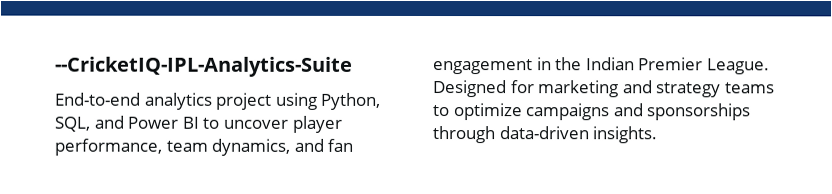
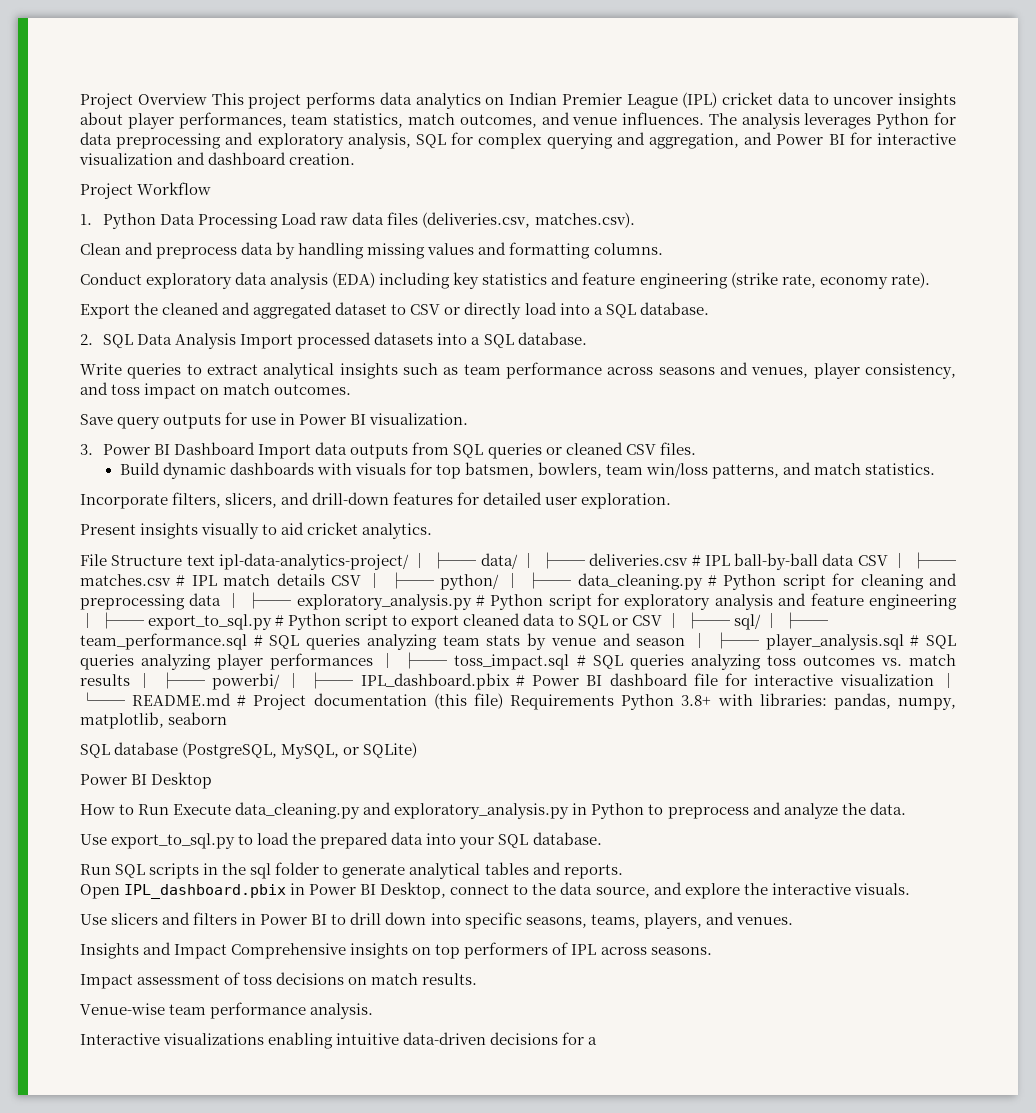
[55,56,353,77] [54,92,382,110] [54,115,342,133] [54,138,354,156] [433,57,770,75] [432,80,775,98] [432,103,751,121] [432,126,658,144] --CricketIQ-IPL-Analytics-Suite // End-to-end analytics project using Python, SQL, and Power BI to uncover player performance, team dynamics, and fan engagement in the Indian Premier League. Designed for marketing and strategy teams to optimize campaigns and sponsorships through data-driven insights. -> [80,92,956,109] [80,112,957,129] [80,132,957,149] [79,152,356,165] [80,182,212,199] [80,212,635,229] [80,242,663,259] [80,272,930,289] [80,302,709,319] [80,332,587,349] [80,362,957,379] [80,382,352,399] [80,412,469,429] [80,442,696,459] [119,462,936,479] [80,492,672,509] [80,522,433,539] [80,552,956,570] [80,572,957,590] [80,592,957,610] [80,612,828,630] [80,632,957,650] [80,652,956,670] [80,672,956,690] [80,692,957,710] [80,712,228,729] [80,742,418,759] [80,772,213,789] [80,802,906,819] [80,832,602,849] [80,862,623,879] [80,882,910,899] [80,912,793,929] [80,942,712,959] [80,972,478,989] [80,1002,374,1019] [80,1032,598,1049] Project Overview This project performs data analytics on Indian Premier League (IPL) cricket data to uncover insights about player performances, team statistics, match outcomes, and venue influences. The analysis leverages Python for data preprocessing and exploratory analysis, SQL for complex querying and aggregation, and Power BI for interactive visualization and dashboard creation. // Project Workflow // 1. Python Data Processing Load raw data files (deliveries.csv, matches.csv). // Clean and preprocess data by handling missing values and formatting columns. // Conduct exploratory data analysis (EDA) including key statistics and feature engineering (strike rate, economy rate). // Export the cleaned and aggregated dataset to CSV or directly load into a SQL database. // 2. SQL Data Analysis Import processed datasets into a SQL database. // Write queries to extract analytical insights such as team performance across seasons and venues, player consistency, and toss impact on match outcomes. // Save query outputs for use in Power BI visualization. // 3. Power BI Dashboard Import data outputs from SQL queries or cleaned CSV files. // Build dynamic dashboards with visuals for top batsmen, bowlers, team win/loss patterns, and match statistics. // Incorporate filters, slicers, and drill-down features for detailed user exploration. // Present insights visually to aid cricket analytics. // File Structure text ipl-data-analytics-project/ │ ├── data/ │ ├── deliveries.csv # IPL ball-by-ball data CSV │ ├── matches.csv # IPL match details CSV │ ├── python/ │ ├── data_cleaning.py # Python script for cleaning and preprocessing data │ ├── exploratory_analysis.py # Python script for exploratory analysis and feature engineering │ ├── export_to_sql.py # Python script to export cleaned data to SQL or CSV │ ├── sql/ │ ├── team_performance.sql # SQL queries analyzing team stats by venue and season │ ├── player_analysis.sql # SQL queries analyzing player performances │ ├── toss_impact.sql # SQL queries analyzing toss outcomes vs. match results │ ├── powerbi/ │ ├── IPL_dashboard.pbix # Power BI dashboard file for interactive visualization │ └── README.md # Project documentation (this file) Requirements Python 3.8+ with libraries: pandas, numpy, matplotlib, seaborn // SQL database (PostgreSQL, MySQL, or SQLite) // Power BI Desktop // How to Run Execute data_cleaning.py and exploratory_analysis.py in Python to preprocess and analyze the data. // Use export_to_sql.py to load the prepared data into your SQL database. // Run SQL scripts in the sql folder to generate analytical tables and reports. // Open IPL_dashboard.pbix in Power BI Desktop, connect to the data source, and explore the interactive visuals. // Use slicers and filters in Power BI to drill down into specific seasons, teams, players, and venues. // Insights and Impact Comprehensive insights on top performers of IPL across seasons. // Impact assessment of toss decisions on match results. // Venue-wise team performance analysis. // Interactive visualizations enabling intuitive data-driven decisions for a

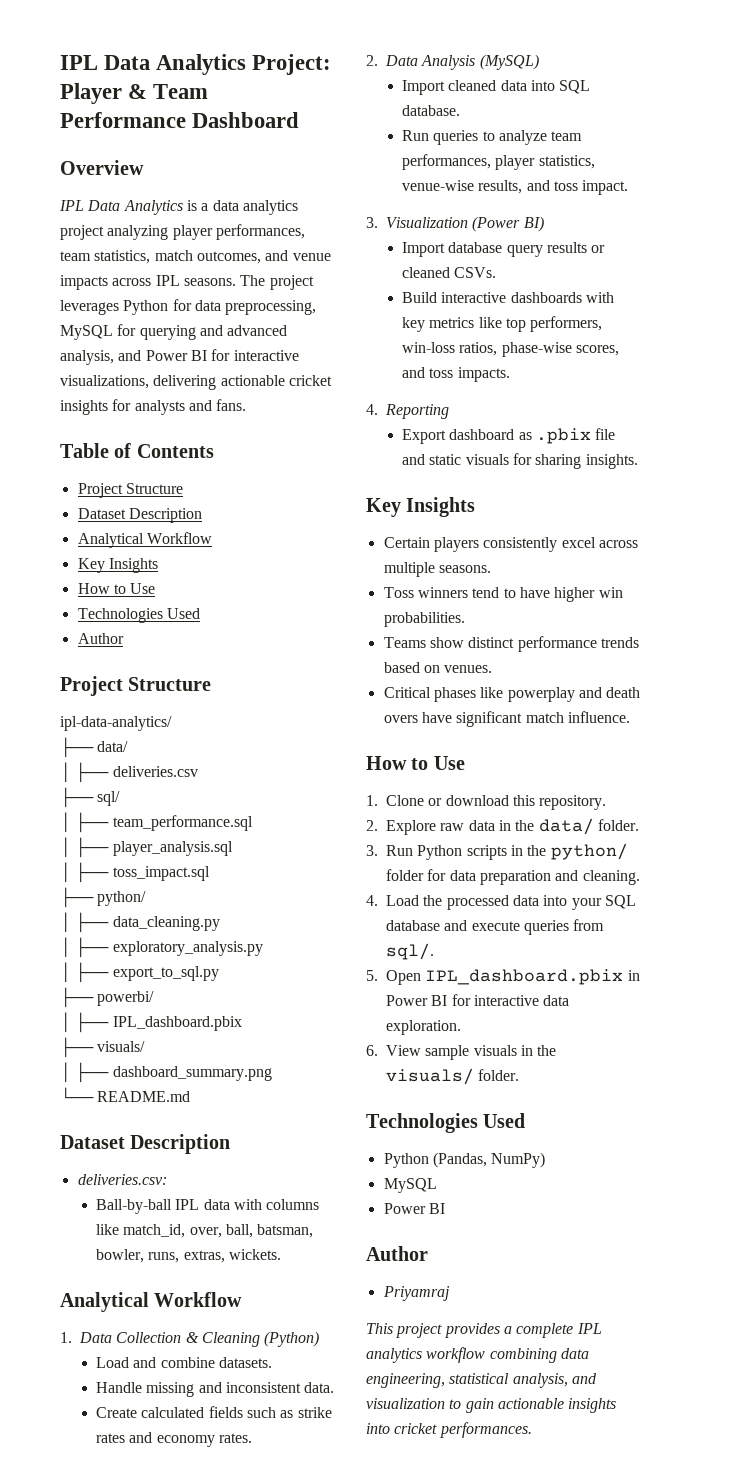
[80,92,956,109] [80,112,123,125] Project Overview This project performs data analytics on Indian Premier League (IPL) cricket data to uncover insights about -> [60,54,332,75] [60,83,209,104] [60,112,300,128] [60,160,144,175] [59,200,298,215] [60,225,169,240] IPL Data Analytics Project: Player & Team Performance Dashboard // Overview // IPL Data Analytics is a data analytics project analyzing
[622,112,957,129] [80,132,739,149] influences. The analysis leverages Python for data preprocessing and exploratory analysis, SQL for complex querying and aggregation, -> [60,275,314,290] [60,299,317,315] [60,324,288,340] [60,350,114,365] impacts across IPL seasons. The project leverages Python for data preprocessing, MySQL for querying and advanced analysis,
[79,152,356,165] [80,182,212,199] [80,212,635,229] [80,242,663,259] [80,272,930,289] [80,302,709,319] [80,332,587,349] [80,362,957,379] [80,382,352,399] [80,412,469,429] [80,442,696,459] visualization and dashboard creation. // Project Workflow // 1. Python Data Processing Load raw data files (deliveries.csv, matches.csv). // Clean and preprocess data by handling missing values and formatting columns. // Conduct exploratory data analysis (EDA) including key statistics and feature engineering (strike rate, economy rate). // Export the cleaned and aggregated dataset to CSV or directly load into a SQL database. // 2. SQL Data Analysis Import processed datasets into a SQL database. // Write queries to extract analytical insights such as team performance across seasons and venues, player consistency, and toss impact on match outcomes. // Save query outputs for use in Power BI visualization. // 3. Power BI Dashboard Import data outputs from SQL queries or cleaned CSV files. -> [60,375,332,390] [60,399,247,415] [60,443,214,458] [77,483,183,498] [77,508,202,523] [77,532,212,548] [77,558,158,573] [77,583,156,594] [77,608,200,623] [77,633,124,644] [60,676,212,696] [60,716,172,731] [60,737,129,758] [60,762,198,783] [60,787,121,808] [60,812,253,833] [60,837,233,858] [60,862,210,883] [60,887,147,908] [60,912,220,933] [60,937,263,958] [60,962,219,983] [60,987,155,1008] [60,1012,242,1033] [60,1037,146,1058] [60,1062,272,1083] [60,1087,191,1102] [60,1134,231,1154] [77,1174,167,1185] [96,1199,320,1214] [96,1224,314,1238] [96,1249,282,1263] [60,1292,243,1312] [60,1331,320,1347] [96,1357,273,1368] [96,1382,335,1397] [96,1406,332,1418] [96,1432,253,1447] [366,54,539,70] [402,80,591,95] [402,105,461,116] [402,130,583,145] [402,154,595,170] [402,180,629,195] [366,216,544,232] [402,242,606,257] [402,267,497,278] visualizations, delivering actionable cricket insights for analysts and fans. // Table of Contents // Project Structure // Dataset Description // Analytical Workflow // Key Insights // How to Use // Technologies Used // Author // Project Structure // ipl-data-analytics/ // ├── data/ // │ ├── deliveries.csv // ├── sql/ // │ ├── team_performance.sql // │ ├── player_analysis.sql // │ ├── toss_impact.sql // ├── python/ // │ ├── data_cleaning.py // │ ├── exploratory_analysis.py // │ ├── export_to_sql.py // ├── powerbi/ // │ ├── IPL_dashboard.pbix // ├── visuals/ // │ ├── dashboard_summary.png // └── README.md // Dataset Description // deliveries.csv: // Ball-by-ball IPL data with columns like match_id, over, ball, batsman, bowler, runs, extras, wickets. // Analytical Workflow // 1. Data Collection & Cleaning (Python) // Load and combine datasets. // Handle missing and inconsistent data. // Create calculated fields such as strike rates and economy rates. // 2. Data Analysis (MySQL) // Import cleaned data into SQL database. // Run queries to analyze team performances, player statistics, venue-wise results, and toss impact. // 3. Visualization (Power BI) // Import database query results or cleaned CSVs.
[162,462,226,479] dynamic -> [441,292,507,303] interactive
[354,462,936,479] [80,492,672,509] [80,522,433,539] [80,552,956,570] [80,572,957,590] [80,592,957,610] [80,612,828,630] [80,632,957,650] [80,652,956,670] [80,672,956,690] [80,692,957,710] [80,712,228,729] [80,742,418,759] [80,772,213,789] [80,802,906,819] [80,832,602,849] [80,862,623,879] visuals for top batsmen, bowlers, team win/loss patterns, and match statistics. // Incorporate filters, slicers, and drill-down features for detailed user exploration. // Present insights visually to aid cricket analytics. // File Structure text ipl-data-analytics-project/ │ ├── data/ │ ├── deliveries.csv # IPL ball-by-ball data CSV │ ├── matches.csv # IPL match details CSV │ ├── python/ │ ├── data_cleaning.py # Python script for cleaning and preprocessing data │ ├── exploratory_analysis.py # Python script for exploratory analysis and feature engineering │ ├── export_to_sql.py # Python script to export cleaned data to SQL or CSV │ ├── sql/ │ ├── team_performance.sql # SQL queries analyzing team stats by venue and season │ ├── player_analysis.sql # SQL queries analyzing player performances │ ├── toss_impact.sql # SQL queries analyzing toss outcomes vs. match results │ ├── powerbi/ │ ├── IPL_dashboard.pbix # Power BI dashboard file for interactive visualization │ └── README.md # Project documentation (this file) Requirements Python 3.8+ with libraries: pandas, numpy, matplotlib, seaborn // SQL database (PostgreSQL, MySQL, or SQLite) // Power BI Desktop // How to Run Execute data_cleaning.py and exploratory_analysis.py in Python to preprocess and analyze the data. // Use export_to_sql.py to load the prepared data into your SQL database. // Run SQL scripts in the sql folder to generate analytical tables and reports. // -> [402,316,603,332] [402,342,620,357] [402,367,510,382] [366,404,449,419] [402,428,616,444] [402,453,638,469] [366,497,476,517] [383,537,638,552] [383,562,491,577] [383,587,623,602] [383,612,465,627] [383,636,639,652] [383,662,493,673] [383,687,641,702] [383,711,630,727] [366,756,465,770] [366,795,607,810] [366,818,639,835] [366,843,628,860] [386,869,640,885] [366,895,636,910] [386,919,605,935] [386,943,434,960] [366,970,378,981] key metrics like top performers, win-loss ratios, phase-wise scores, and toss impacts. // 4. Reporting // Export dashboard as .pbix file and static visuals for sharing insights. // Key Insights // Certain players consistently excel across multiple seasons. // Toss winners tend to have higher win probabilities. // Teams show distinct performance trends based on venues. // Critical phases like powerplay and death overs have significant match influence. // How to Use // 1. Clone or download this repository. // 2. Explore raw data in the data/ folder. // 3. Run Python scripts in the python/ folder for data preparation and cleaning. // 4. Load the processed data into your SQL database and execute queries from sql/. // 5.
[380,882,910,899] [80,912,793,929] [80,942,712,959] [80,972,478,989] [80,1002,374,1019] [80,1032,598,1049] Desktop, connect to the data source, and explore the interactive visuals. // Use slicers and filters in Power BI to drill down into specific seasons, teams, players, and venues. // Insights and Impact Comprehensive insights on top performers of IPL across seasons. // Impact assessment of toss decisions on match results. // Venue-wise team performance analysis. // Interactive visualizations enabling intuitive data-driven decisions for a -> [451,994,570,1006] [386,1020,461,1035] [366,1045,557,1060] [386,1068,520,1085] [366,1113,526,1133] [383,1152,546,1168] [383,1178,437,1193] [383,1203,445,1214] [366,1246,428,1261] [382,1286,450,1301] [366,1323,602,1338] [366,1347,589,1363] [366,1373,597,1388] [366,1398,617,1413] [366,1422,532,1438] for interactive data exploration. // 6. View sample visuals in the visuals/ folder. // Technologies Used // Python (Pandas, NumPy) // MySQL // Power BI // Author // Priyamraj // This project provides a complete IPL analytics workflow combining data engineering, statistical analysis, and visualization to gain actionable insights into cricket performances.

